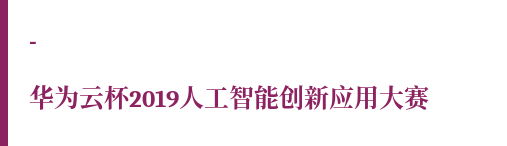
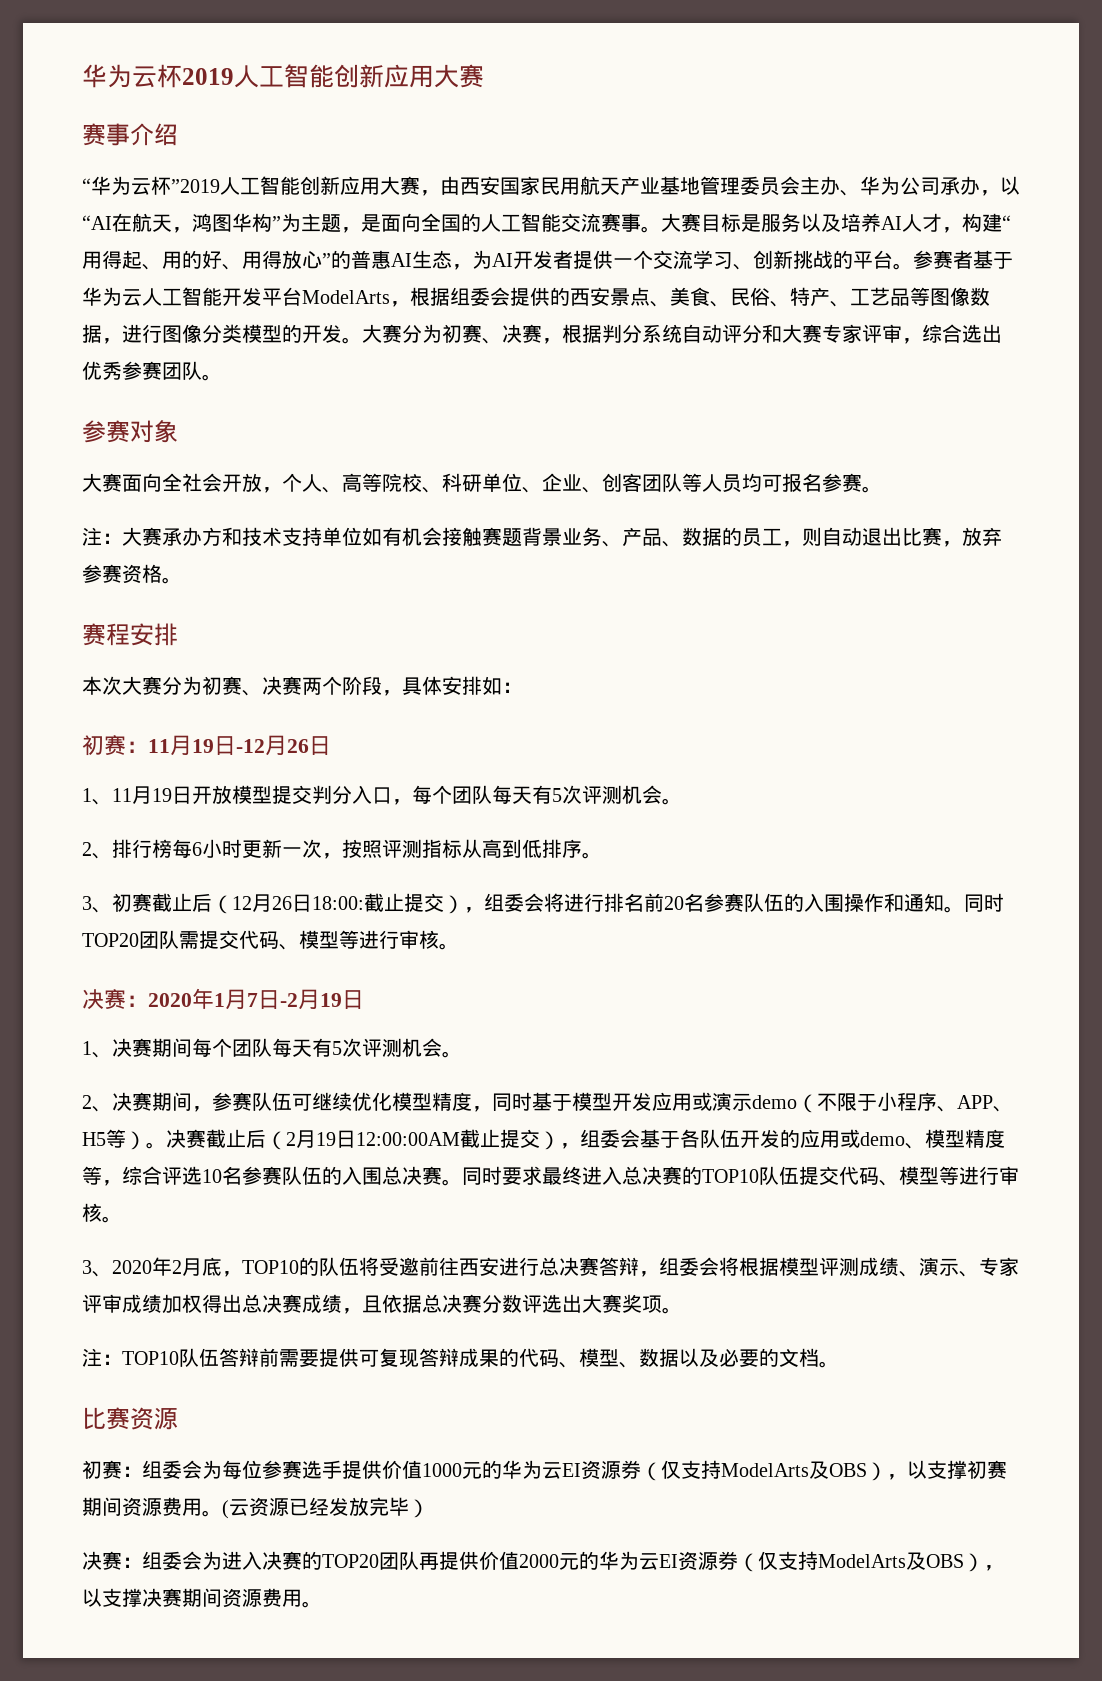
[29,41,37,49] - // -> (82, 76) none
(431, 98) none -> [82,123,178,146] [82,176,1020,196] [82,213,1011,233] [82,250,1013,270] [82,287,990,307] [82,324,1002,344] [82,361,222,381] [82,420,178,443] [82,473,882,493] [82,527,1002,547] [82,564,182,584] [82,623,178,646] [82,676,522,696] [82,735,331,756] [82,785,682,805] [82,839,602,859] [82,893,1004,914] [82,930,459,950] [82,988,364,1010] [82,1038,462,1058] [82,1092,1013,1113] [82,1129,1005,1150] [82,1166,1019,1186] [82,1203,122,1223] [82,1257,1019,1277] [82,1294,682,1314] [82,1348,839,1368] [82,1407,178,1430] [82,1460,1007,1481] [82,1497,429,1519] [82,1551,1004,1572] [82,1588,322,1608] // 赛事介绍 // “华为云杯”2019人工智能创新应用大赛，由西安国家民用航天产业基地管理委员会主办、华为公司承办，以“AI在航天，鸿图华构”为主题，是面向全国的人工智能交流赛事。大赛目标是服务以及培养AI人才，构建“用得起、用的好、用得放心”的普惠AI生态，为AI开发者提供一个交流学习、创新挑战的平台。参赛者基于华为云人工智能开发平台ModelArts，根据组委会提供的西安景点、美食、民俗、特产、工艺品等图像数据，进行图像分类模型的开发。大赛分为初赛、决赛，根据判分系统自动评分和大赛专家评审，综合选出优秀参赛团队。 // 参赛对象 // 大赛面向全社会开放，个人、高等院校、科研单位、企业、创客团队等人员均可报名参赛。 // 注：大赛承办方和技术支持单位如有机会接触赛题背景业务、产品、数据的员工，则自动退出比赛，放弃参赛资格。 // 赛程安排 // 本次大赛分为初赛、决赛两个阶段，具体安排如： // 初赛：11月19日-12月26日 // 1、11月19日开放模型提交判分入口，每个团队每天有5次评测机会。 // 2、排行榜每6小时更新一次，按照评测指标从高到低排序。 // 3、初赛截止后（12月26日18:00:截止提交），组委会将进行排名前20名参赛队伍的入围操作和通知。同时TOP20团队需提交代码、模型等进行审核。 // 决赛：2020年1月7日-2月19日 // 1、决赛期间每个团队每天有5次评测机会。 // 2、决赛期间，参赛队伍可继续优化模型精度，同时基于模型开发应用或演示demo（不限于小程序、APP、H5等）。决赛截止后（2月19日12:00:00AM截止提交），组委会基于各队伍开发的应用或demo、模型精度等，综合评选10名参赛队伍的入围总决赛。同时要求最终进入总决赛的TOP10队伍提交代码、模型等进行审核。 // 3、2020年2月底，TOP10的队伍将受邀前往西安进行总决赛答辩，组委会将根据模型评测成绩、演示、专家评审成绩加权得出总决赛成绩，且依据总决赛分数评选出大赛奖项。 // 注：TOP10队伍答辩前需要提供可复现答辩成果的代码、模型、数据以及必要的文档。 // 比赛资源 // 初赛：组委会为每位参赛选手提供价值1000元的华为云EI资源券（仅支持ModelArts及OBS），以支撑初赛期间资源费用。(云资源已经发放完毕） // 决赛：组委会为进入决赛的TOP20团队再提供价值2000元的华为云EI资源券（仅支持ModelArts及OBS），以支撑决赛期间资源费用。

